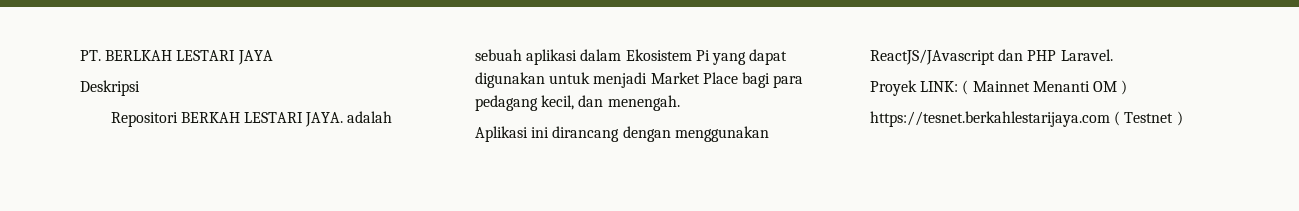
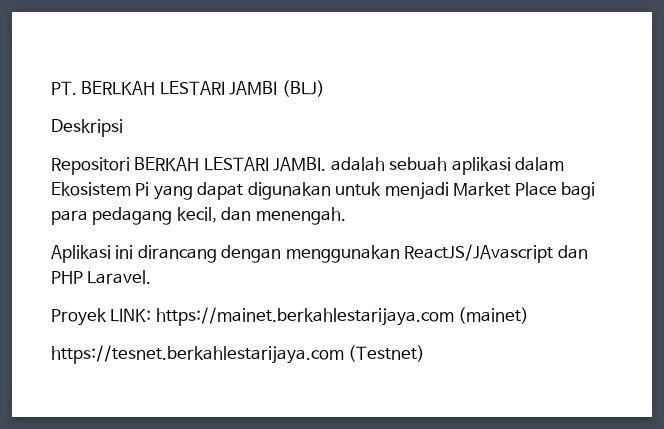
[237,50,273,65] JAYA -> [229,80,325,97] JAMBI (BLJ)
[305,112,344,127] JAYA. -> [273,157,327,171] JAMBI.
[962,80,1128,95] [870,111,1183,127] ( Mainnet Menanti OM ) // https://tesnet.berkahlestarijaya.com ( Testnet ) -> [155,307,530,326] [51,345,426,364] https://mainet.berkahlestarijaya.com (mainet) // https://tesnet.berkahlestarijaya.com (Testnet)

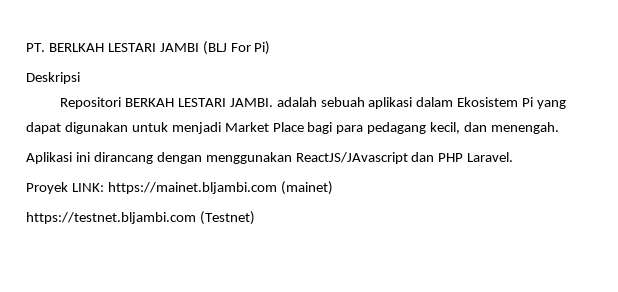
[281,80,325,97] (BLJ) -> [202,41,271,55] (BLJ For Pi)
[155,307,454,326] https://mainet.berkahlestarijaya.com -> [107,182,277,194] https://mainet.bljambi.com
[51,345,344,364] https://tesnet.berkahlestarijaya.com -> [26,212,196,224] https://testnet.bljambi.com

